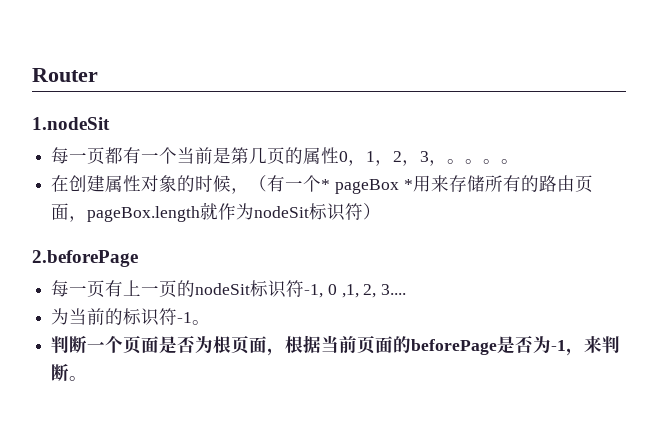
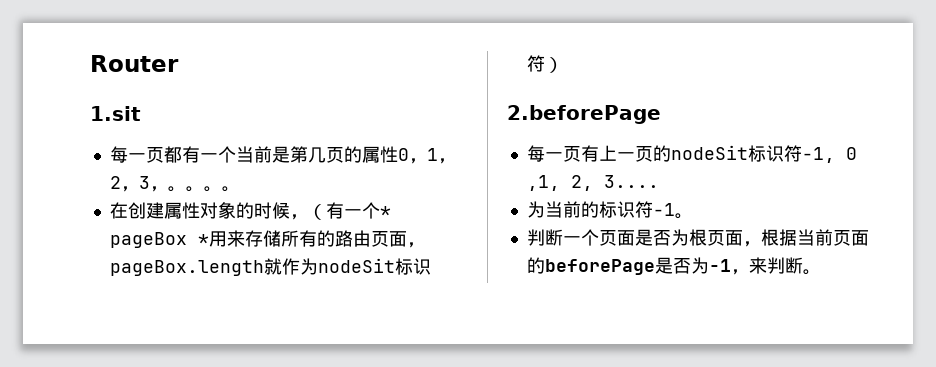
[32,117,110,130] 1.nodeSit -> [90,106,141,121] 1.sit

